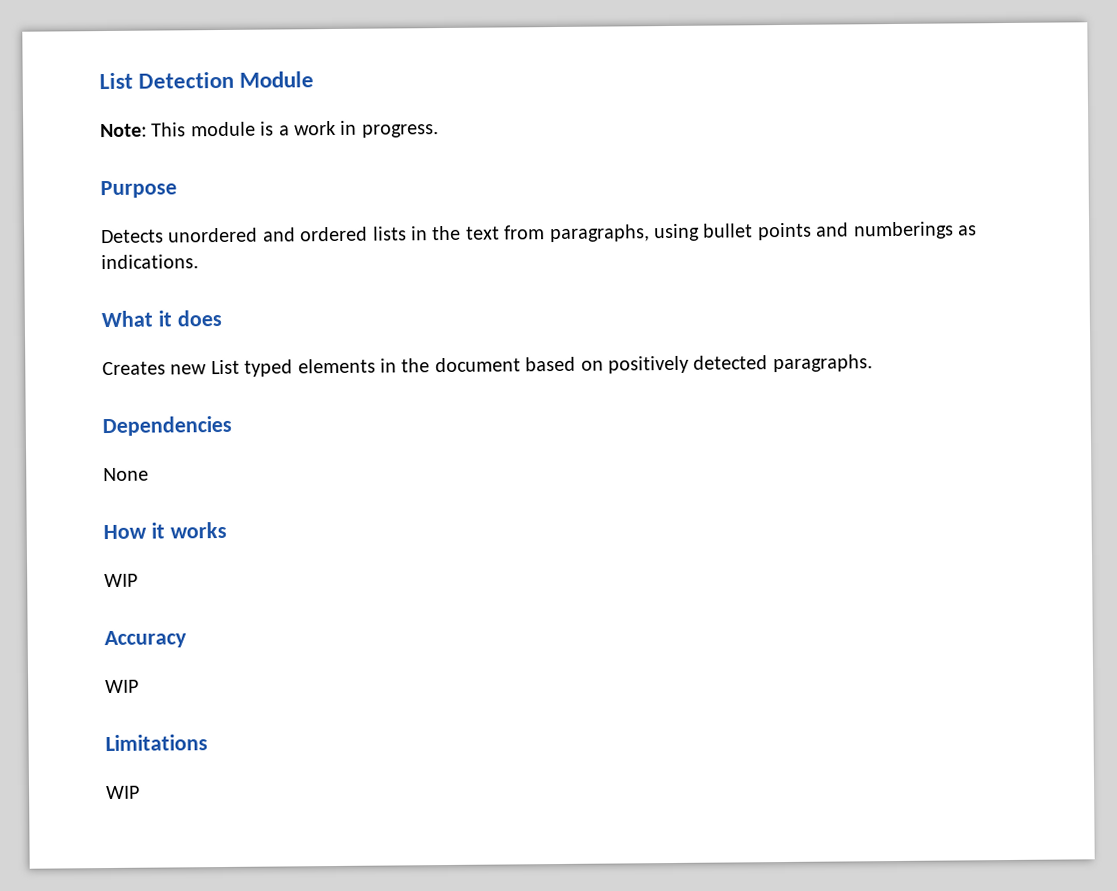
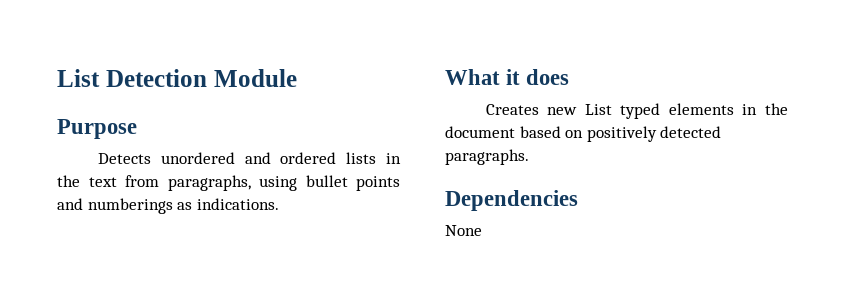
[100,120,439,138] // Note: This module is a work in progress. -> (297, 78) none
[103,521,227,540] [104,573,138,588] [104,630,187,649] [105,679,139,694] [105,734,208,752] [106,785,140,800] // How it works // WIP // Accuracy // WIP // Limitations // WIP -> (482, 230) none

